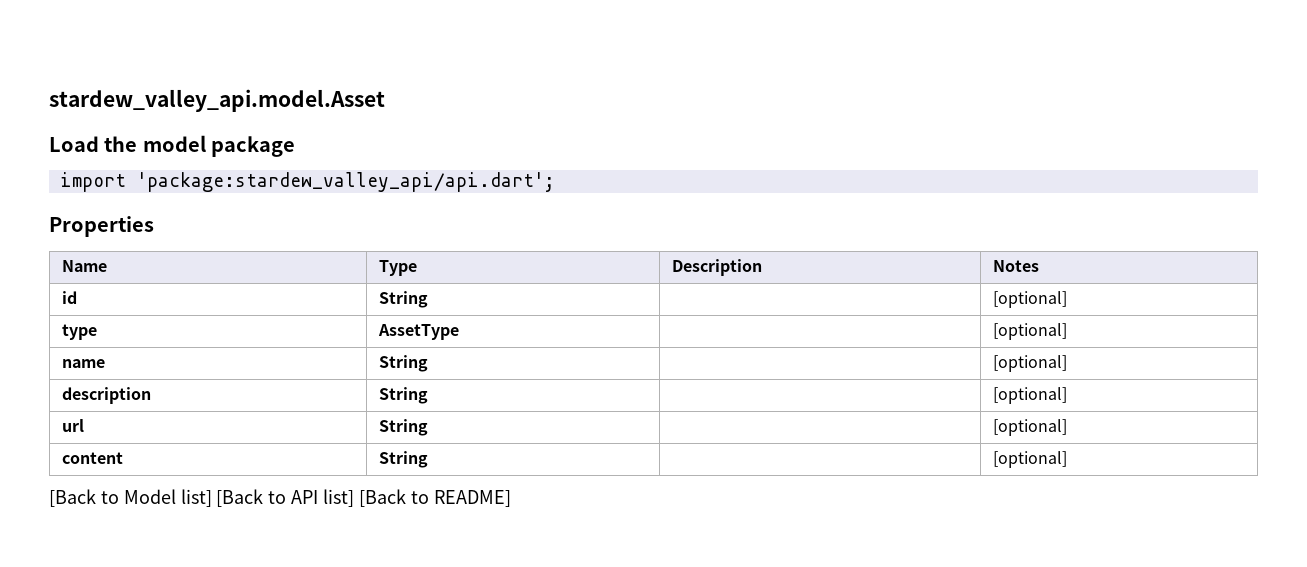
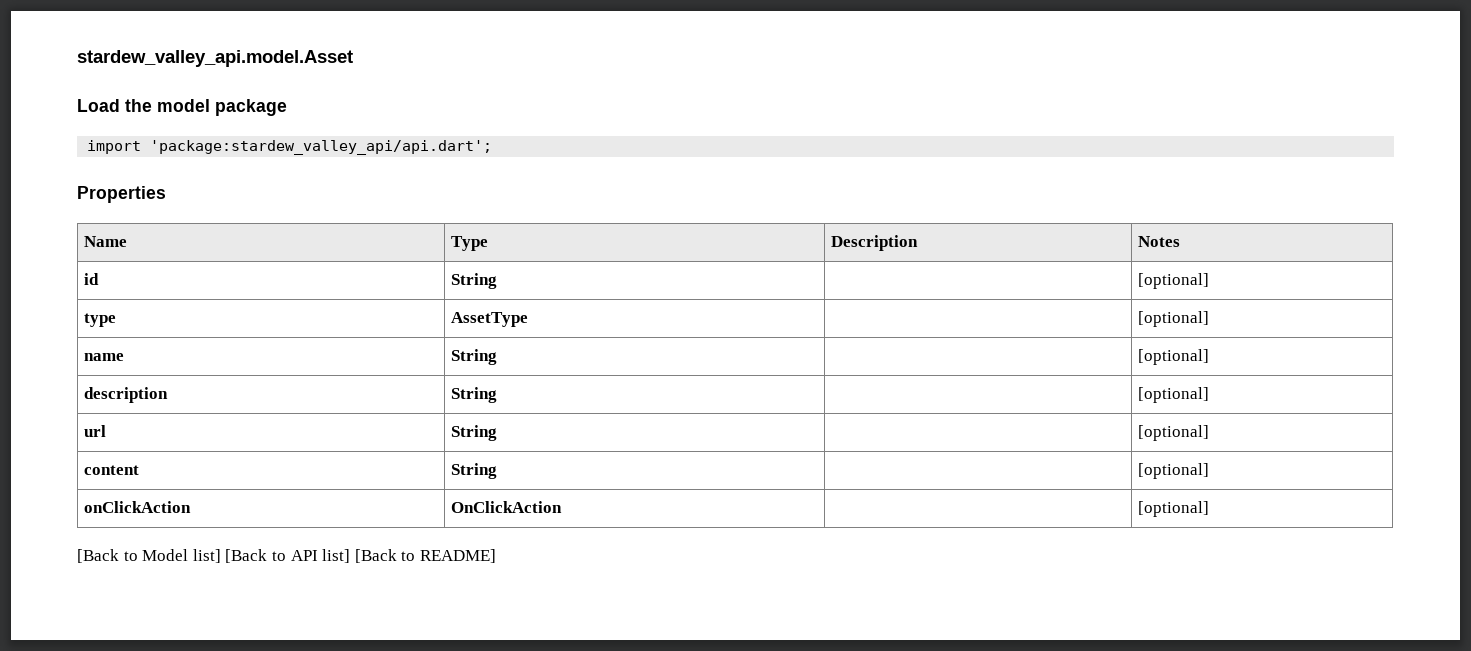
(1067, 459) none -> [84,501,192,513] [451,501,563,513] [1138,501,1210,517] // onClickAction | OnClickAction | | [optional]

